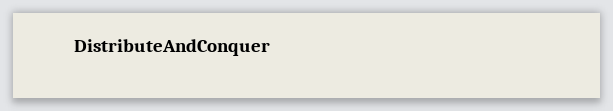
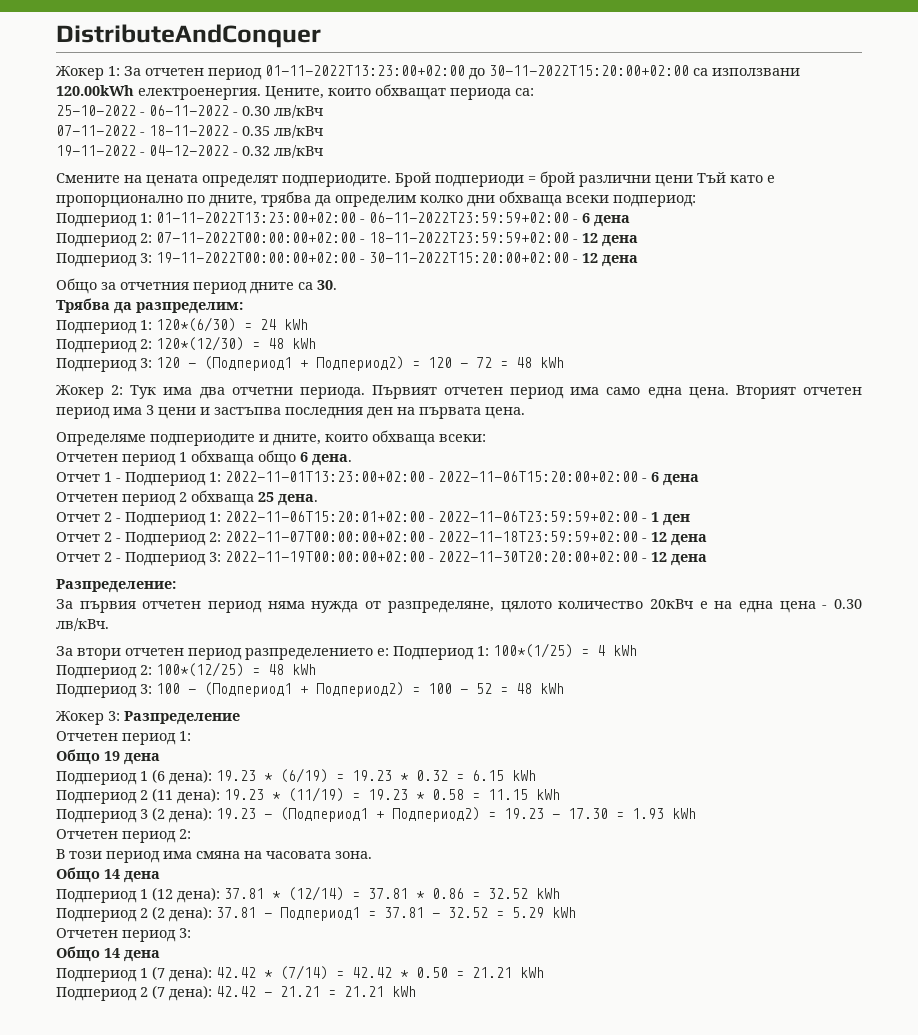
(270, 47) none -> [56,65,800,80] [56,84,534,100] [56,105,323,118] [56,125,323,138] [56,145,323,158] [56,171,775,187] [56,191,696,207] [56,212,630,227] [56,232,638,247] [56,252,638,267] [56,278,337,294] [56,298,243,314] [56,317,308,334] [56,336,316,353] [56,356,564,372] [56,385,862,399] [56,405,525,419] [56,430,486,446] [56,450,352,466] [56,471,699,486] [56,490,318,506] [56,511,690,526] [56,531,707,546] [56,551,707,566] [56,579,176,593] [56,599,862,613] [56,618,109,631] [56,643,637,660] [56,662,316,679] [56,682,564,698] [56,711,240,725] [56,731,191,745] [56,749,160,765] [56,768,536,785] [56,787,560,804] [56,807,696,823] [56,829,191,843] [56,849,372,863] [56,867,160,883] [56,886,560,903] [56,906,576,922] [56,928,191,942] [56,946,160,962] [56,965,544,982] [56,985,416,1001] // Жокер 1: За отчетен период 01-11-2022Т13:23:00+02:00 до 30-11-2022T15:20:00+02:00 са използвани 120.00kWh електроенергия. Цените, които обхващат периода са: // 25-10-2022 - 06-11-2022 - 0.30 лв/кВч // 07-11-2022 - 18-11-2022 - 0.35 лв/кВч // 19-11-2022 - 04-12-2022 - 0.32 лв/кВч // Смените на цената определят подпериодите. Брой подпериоди = брой различни цени Тъй като е пропорционално по дните, трябва да определим колко дни обхваща всеки подпериод: // Подпериод 1: 01-11-2022Т13:23:00+02:00 - 06-11-2022Т23:59:59+02:00 - 6 дена // Подпериод 2: 07-11-2022Т00:00:00+02:00 - 18-11-2022Т23:59:59+02:00 - 12 дена // Подпериод 3: 19-11-2022Т00:00:00+02:00 - 30-11-2022T15:20:00+02:00 - 12 дена // Общо за отчетния период дните са 30. // Трябва да разпределим: // Подпериод 1: 120*(6/30) = 24 kWh // Подпериод 2: 120*(12/30) = 48 kWh // Подпериод 3: 120 - (Подпериод1 + Подпериод2) = 120 - 72 = 48 kWh // Жокер 2: Тук има два отчетни периода. Първият отчетен период има само една цена. Вторият отчетен период има 3 цени и застъпва последния ден на първата цена. // Определяме подпериодите и дните, които обхваща всеки: // Отчетен период 1 обхваща общо 6 дена. // Отчет 1 - Подпериод 1: 2022-11-01T13:23:00+02:00 - 2022-11-06T15:20:00+02:00 - 6 дена // Отчетен период 2 обхваща 25 дена. // Отчет 2 - Подпериод 1: 2022-11-06T15:20:01+02:00 - 2022-11-06T23:59:59+02:00 - 1 ден // Отчет 2 - Подпериод 2: 2022-11-07T00:00:00+02:00 - 2022-11-18T23:59:59+02:00 - 12 дена // Отчет 2 - Подпериод 3: 2022-11-19T00:00:00+02:00 - 2022-11-30T20:20:00+02:00 - 12 дена // Разпределение: // За първия отчетен период няма нужда от разпределяне, цялото количество 20кВч е на една цена - 0.30 лв/кВч. // За втори отчетен период разпределението е: Подпериод 1: 100*(1/25) = 4 kWh // Подпериод 2: 100*(12/25) = 48 kWh // Подпериод 3: 100 - (Подпериод1 + Подпериод2) = 100 - 52 = 48 kWh // Жокер 3: Разпределение // Отчетен период 1: // Общо 19 дена // Подпериод 1 (6 дена): 19.23 * (6/19) = 19.23 * 0.32 = 6.15 kWh // Подпериод 2 (11 дена): 19.23 * (11/19) = 19.23 * 0.58 = 11.15 kWh // Подпериод 3 (2 дена): 19.23 - (Подпериод1 + Подпериод2) = 19.23 - 17.30 = 1.93 kWh // Отчетен период 2: // В този период има смяна на часовата зона. // Общо 14 дена // Подпериод 1 (12 дена): 37.81 * (12/14) = 37.81 * 0.86 = 32.52 kWh // Подпериод 2 (2 дена): 37.81 - Подпериод1 = 37.81 - 32.52 = 5.29 kWh // Отчетен период 3: // Общо 14 дена // Подпериод 1 (7 дена): 42.42 * (7/14) = 42.42 * 0.50 = 21.21 kWh // Подпериод 2 (7 дена): 42.42 - 21.21 = 21.21 kWh

